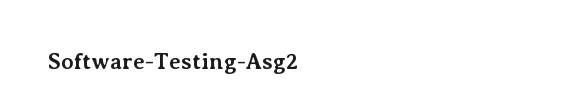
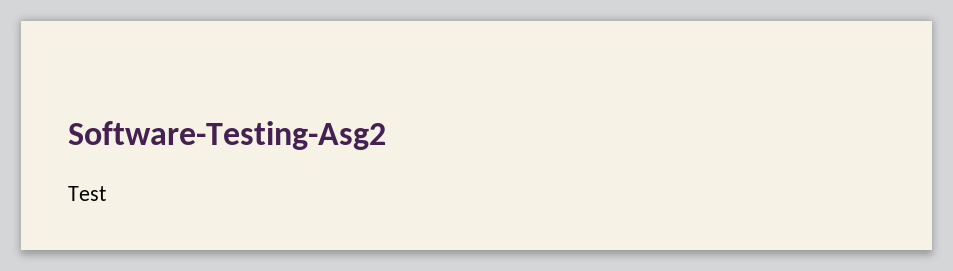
(298, 63) none -> [68,186,106,201] // Test

